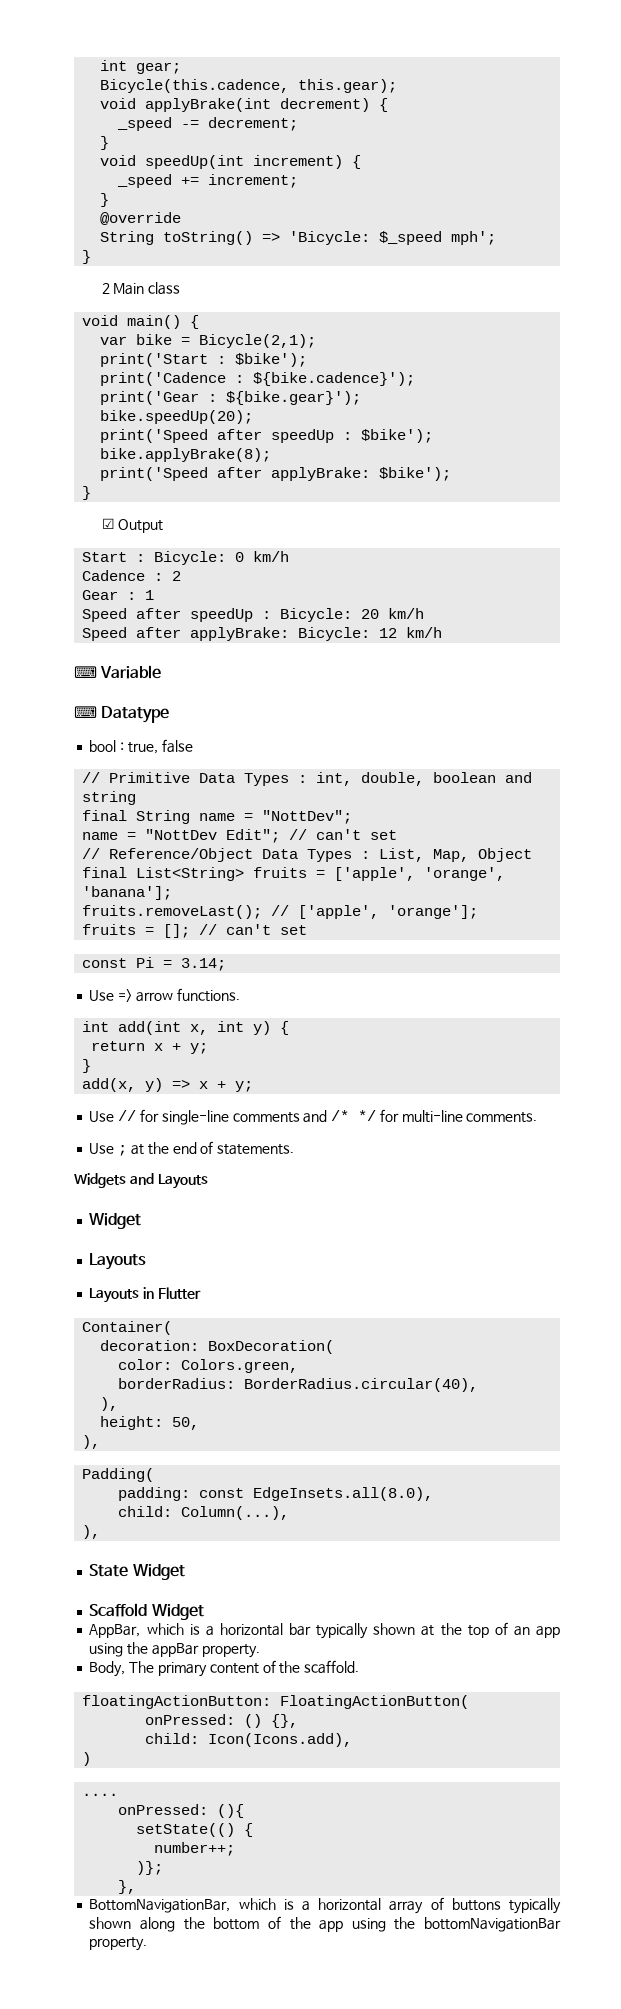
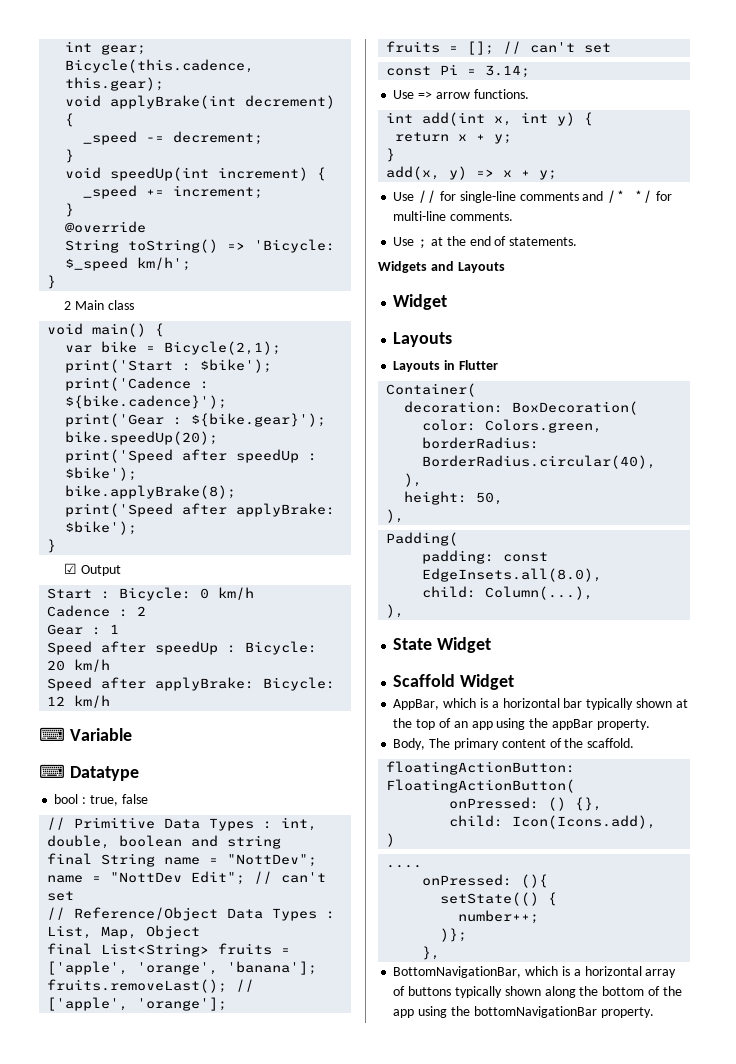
[451,231,497,245] mph'; -> [137,257,192,271] km/h';

